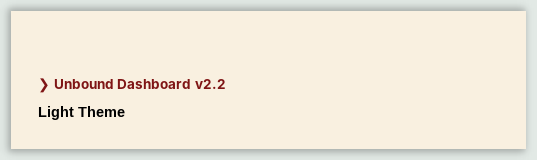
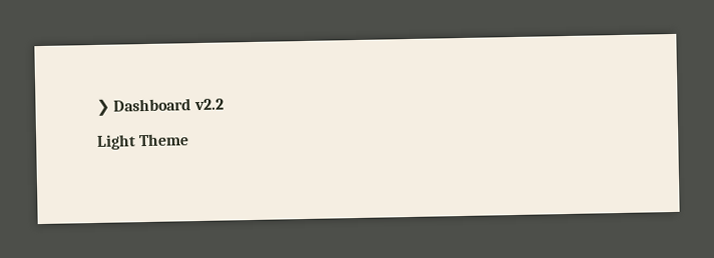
[53,79,114,89] Unbound -> (110, 107) none

